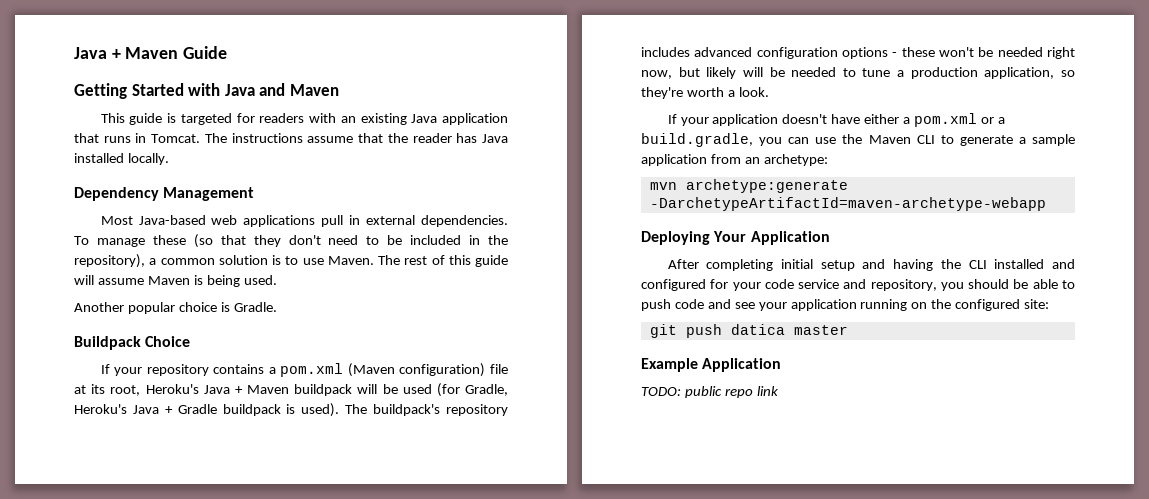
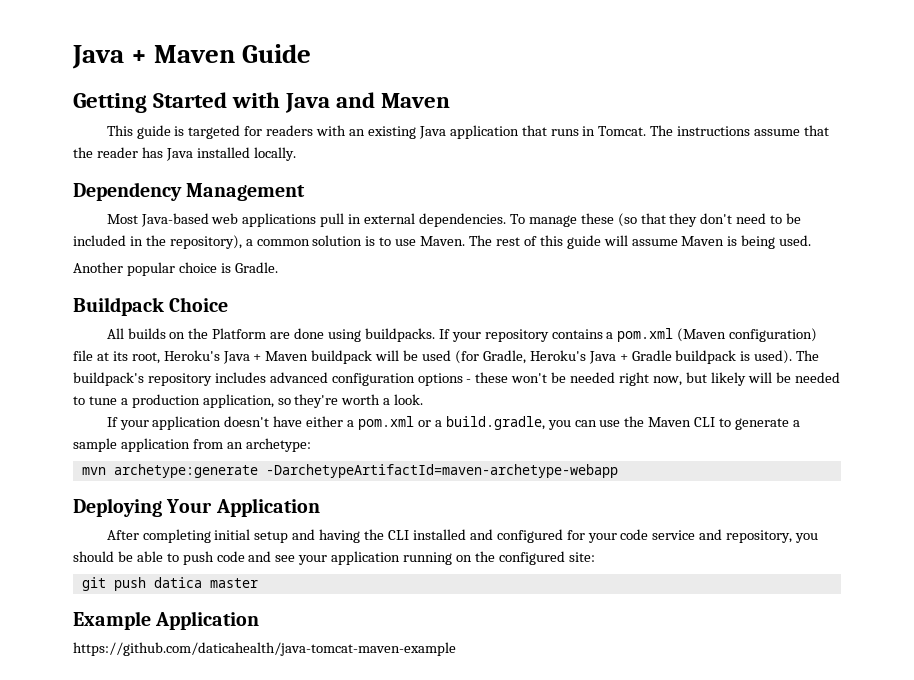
(191, 341) none -> [106,328,435,342] All builds on the Platform are done using buildpacks.
[641,386,778,398] TODO: public repo link -> [73,642,456,656] https://github.com/daticahealth/java-tomcat-maven-example

